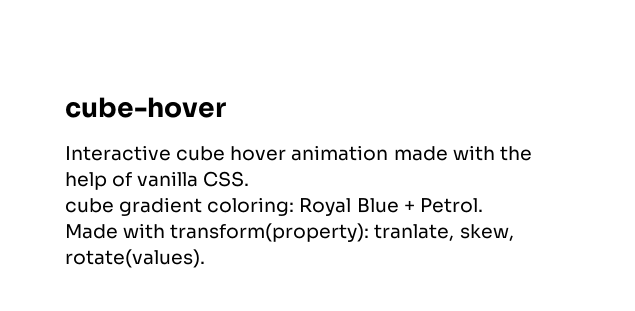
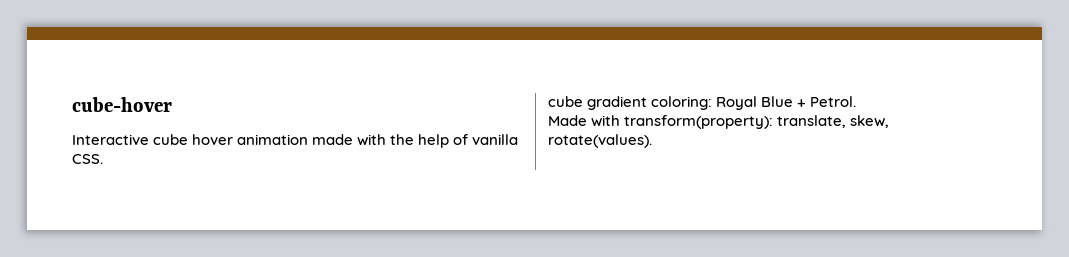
[374,224,455,241] tranlate, -> [777,115,847,128] translate,

